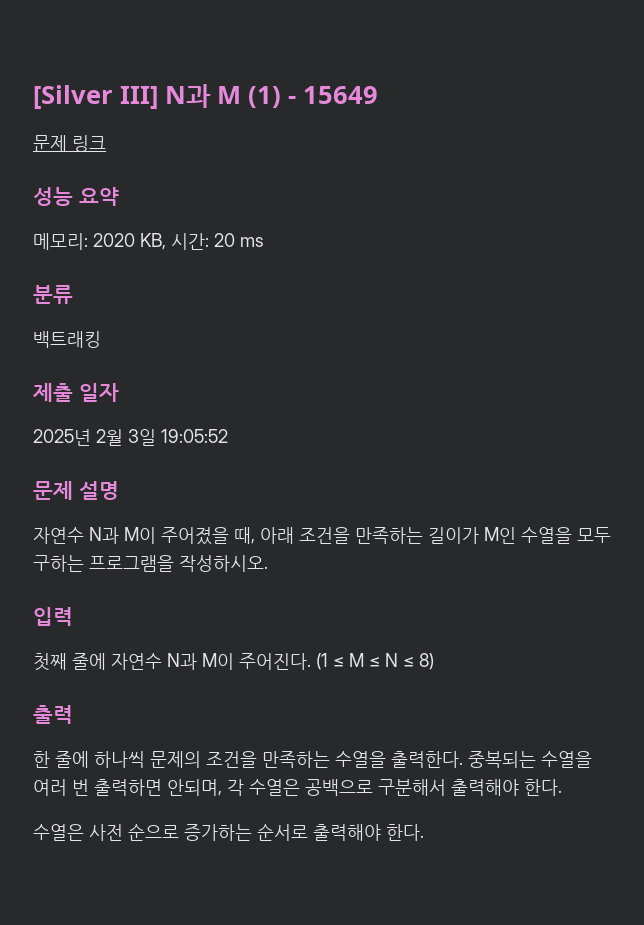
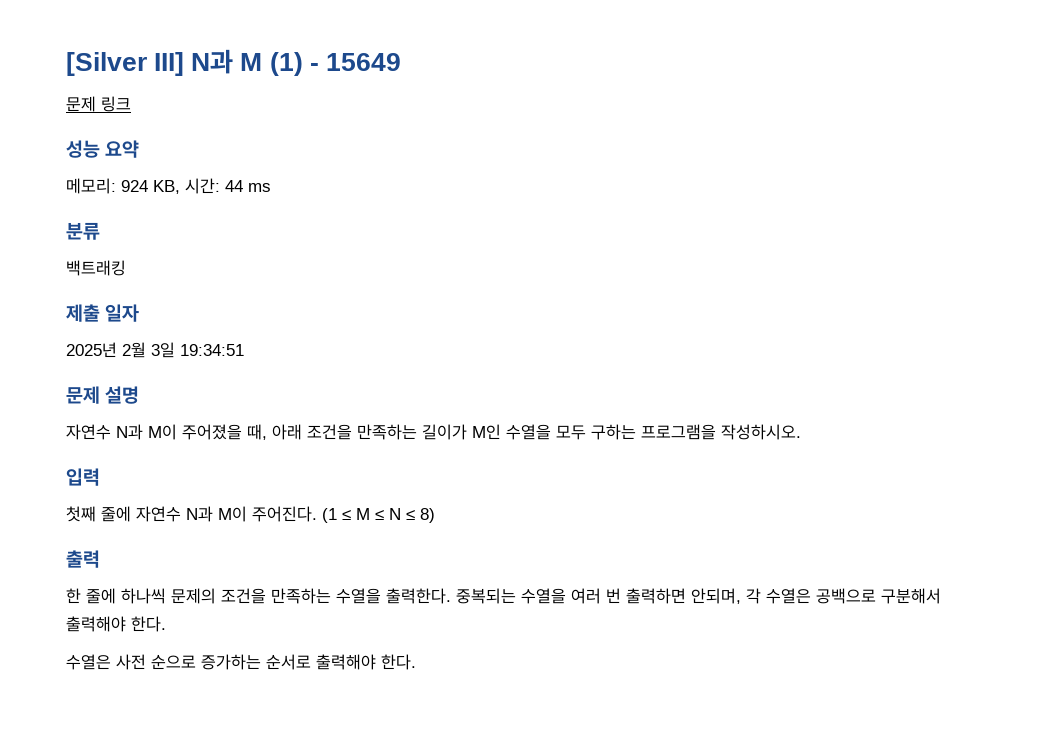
[93,233,135,247] 2020 -> [121,180,148,192] 924
[214,233,235,247] 20 -> [225,180,243,192] 44
[161,429,228,443] 19:05:52 -> [180,344,244,356] 19:34:51

